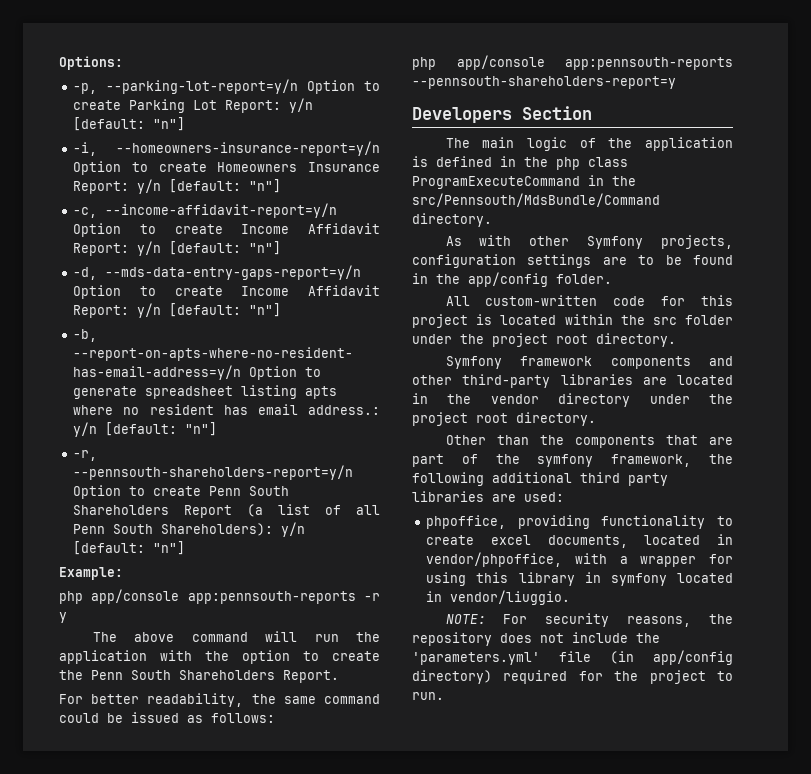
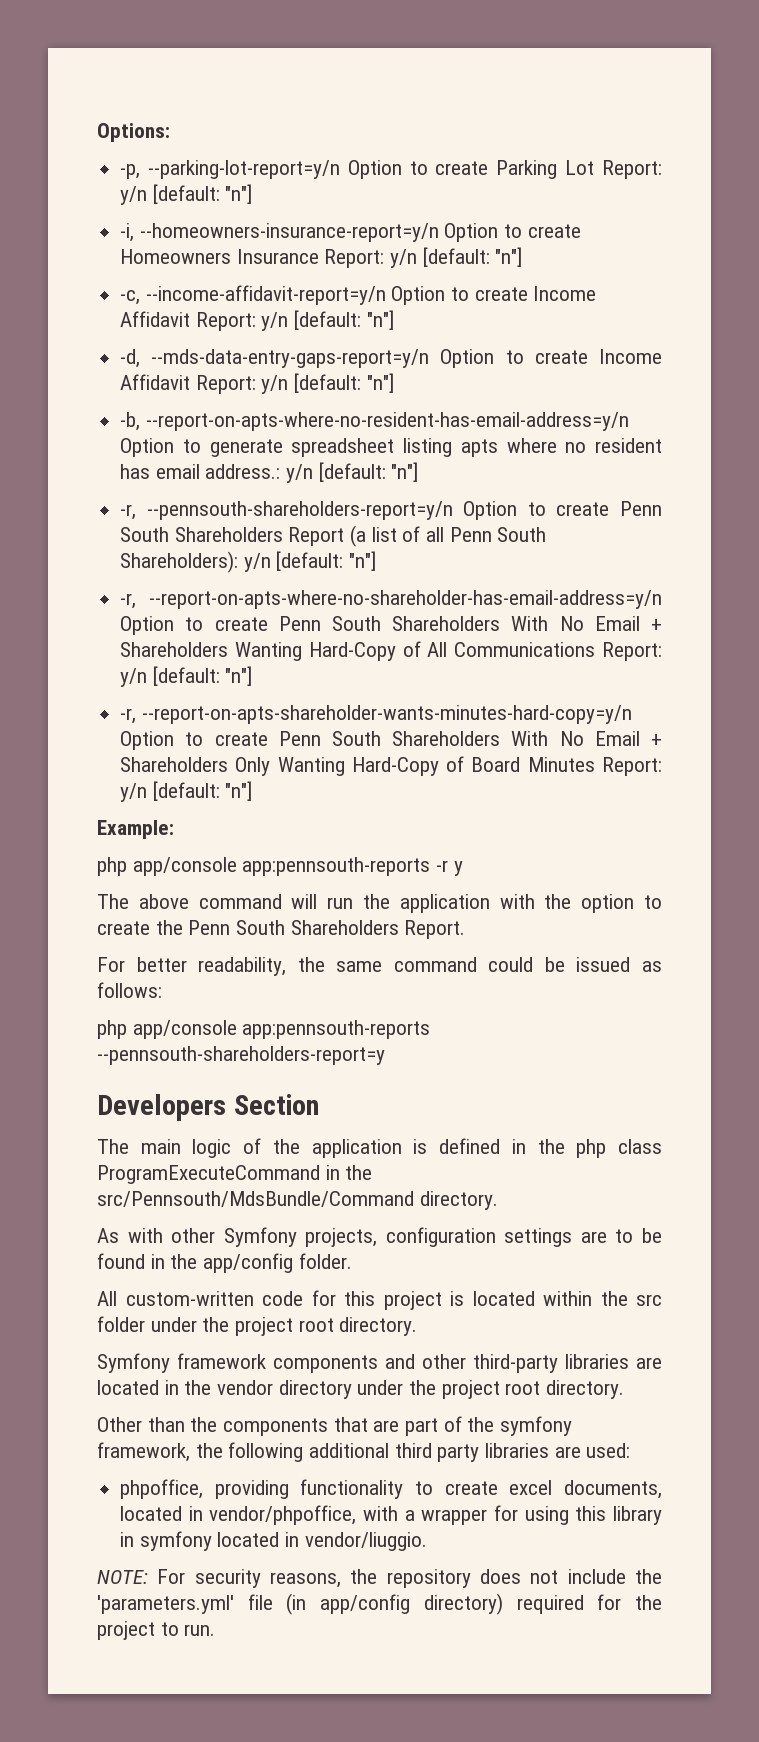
(186, 548) none -> [120,590,662,609] [120,616,662,635] [120,641,662,661] [120,666,253,687] [120,705,632,724] [120,731,662,750] [120,756,662,776] [120,781,253,802] // -r, --report-on-apts-where-no-shareholder-has-email-address=y/n Option to create Penn South Shareholders With No Email + Shareholders Wanting Hard-Copy of All Communications Report: y/n [default: "n"] // -r, --report-on-apts-shareholder-wants-minutes-hard-copy=y/n Option to create Penn South Shareholders With No Email + Shareholders Only Wanting Hard-Copy of Board Minutes Report: y/n [default: "n"]

